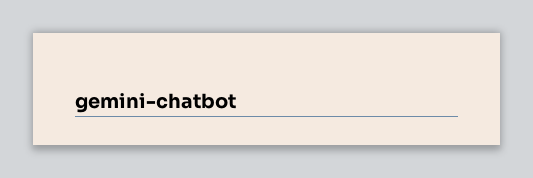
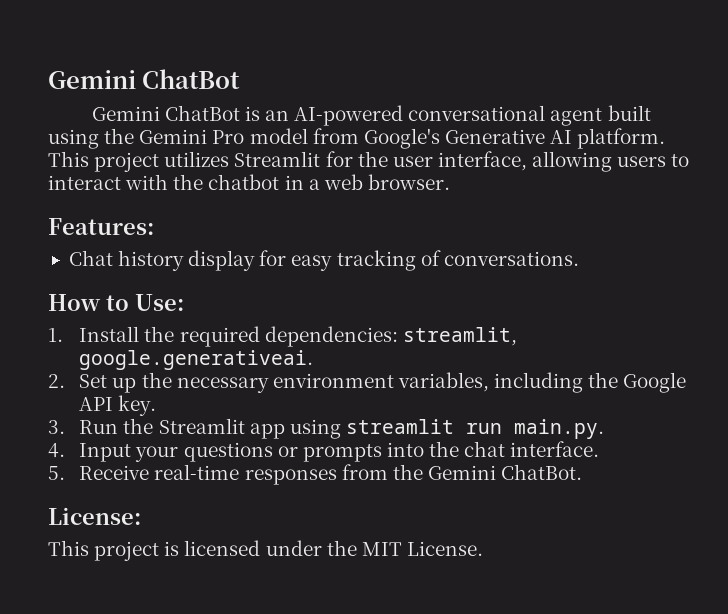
[75,93,236,113] gemini-chatbot -> [48,69,241,89] [91,105,651,126] [48,128,666,149] [48,151,690,172] [48,174,450,190] [48,218,154,235] [68,250,579,271] [48,294,184,311] [48,326,517,347] [79,350,314,370] [48,372,687,393] [79,395,157,416] [48,418,604,439] [48,441,600,462] [48,464,583,485] [48,507,141,525] [48,540,483,561] Gemini ChatBot // Gemini ChatBot is an AI-powered conversational agent built using the Gemini Pro model from Google's Generative AI platform. This project utilizes Streamlit for the user interface, allowing users to interact with the chatbot in a web browser. // Features: // Chat history display for easy tracking of conversations. // How to Use: // 1. Install the required dependencies: streamlit, google.generativeai. // 2. Set up the necessary environment variables, including the Google API key. // 3. Run the Streamlit app using streamlit run main.py. // 4. Input your questions or prompts into the chat interface. // 5. Receive real-time responses from the Gemini ChatBot. // License: // This project is licensed under the MIT License.

